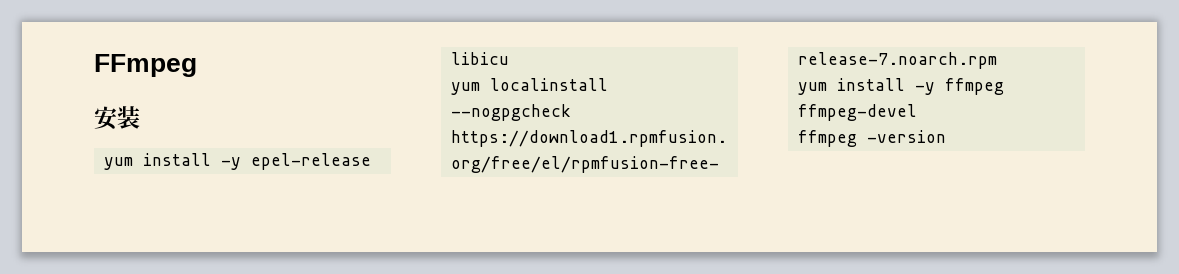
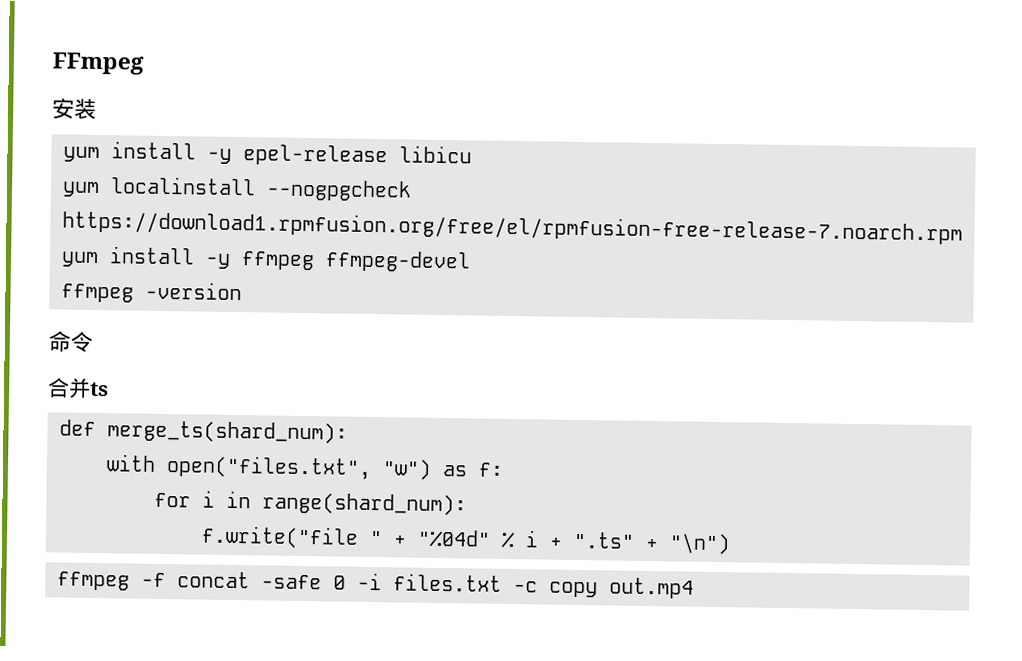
(947, 136) none -> [48,330,93,353] [47,377,109,399] [58,419,348,444] [105,454,504,480] [153,490,467,516] [200,525,731,555] [56,571,694,599] // 命令 // 合并ts // def merge_ts(shard_num): // with open("files.txt", "w") as f: // for i in range(shard_num): // f.write("file " + "%04d" % i + ".ts" + "\n") // ffmpeg -f concat -safe 0 -i files.txt -c copy out.mp4

